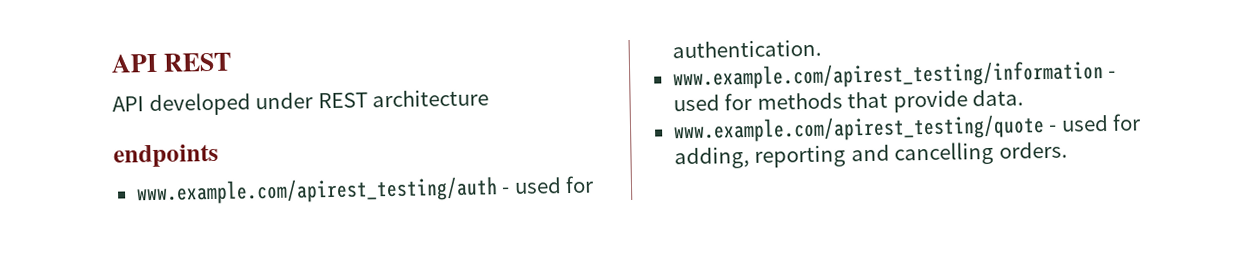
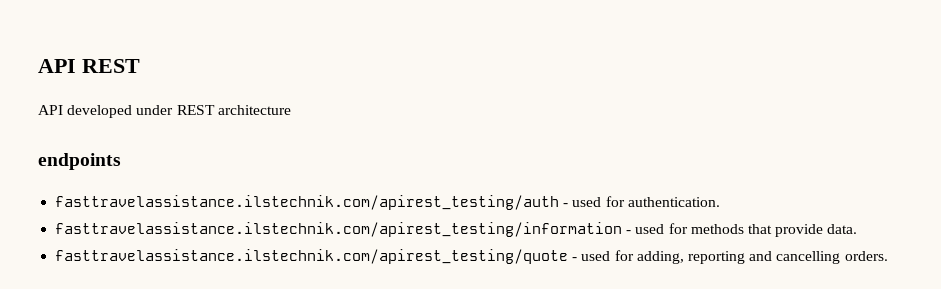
[135,176,498,206] www.example.com/apirest_testing/auth -> [55,195,560,210] fasttravelassistance.ilstechnik.com/apirest_testing/auth
[672,60,1104,91] www.example.com/apirest_testing/information -> [55,222,623,237] fasttravelassistance.ilstechnik.com/apirest_testing/information
[672,114,1045,144] www.example.com/apirest_testing/quote -> [55,249,569,264] fasttravelassistance.ilstechnik.com/apirest_testing/quote

